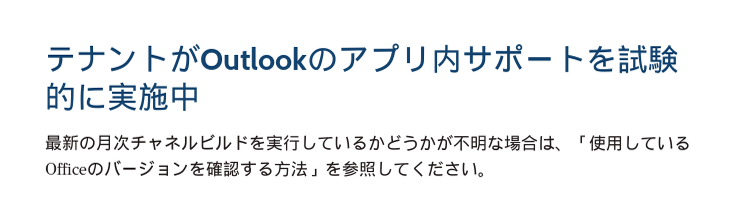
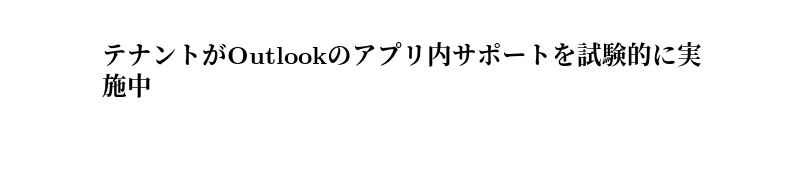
[44,133,691,152] [44,159,495,178] // 最新の月次チャネルビルドを実行しているかどうかが不明な場合は、「使用しているOfficeのバージョンを確認する方法」を参照してください。 -> (152, 85) none

